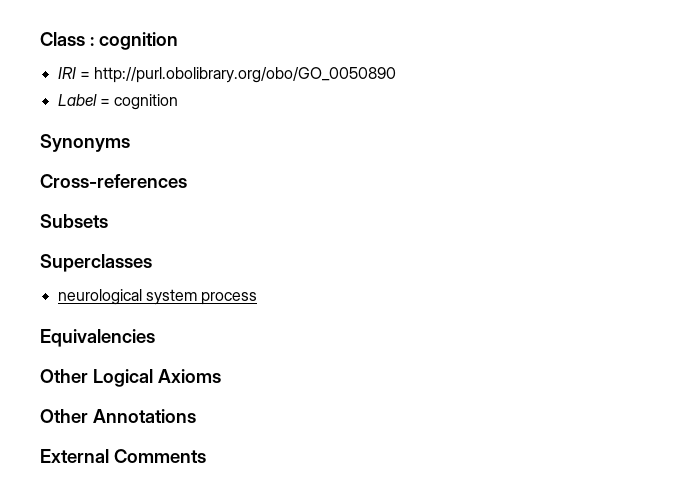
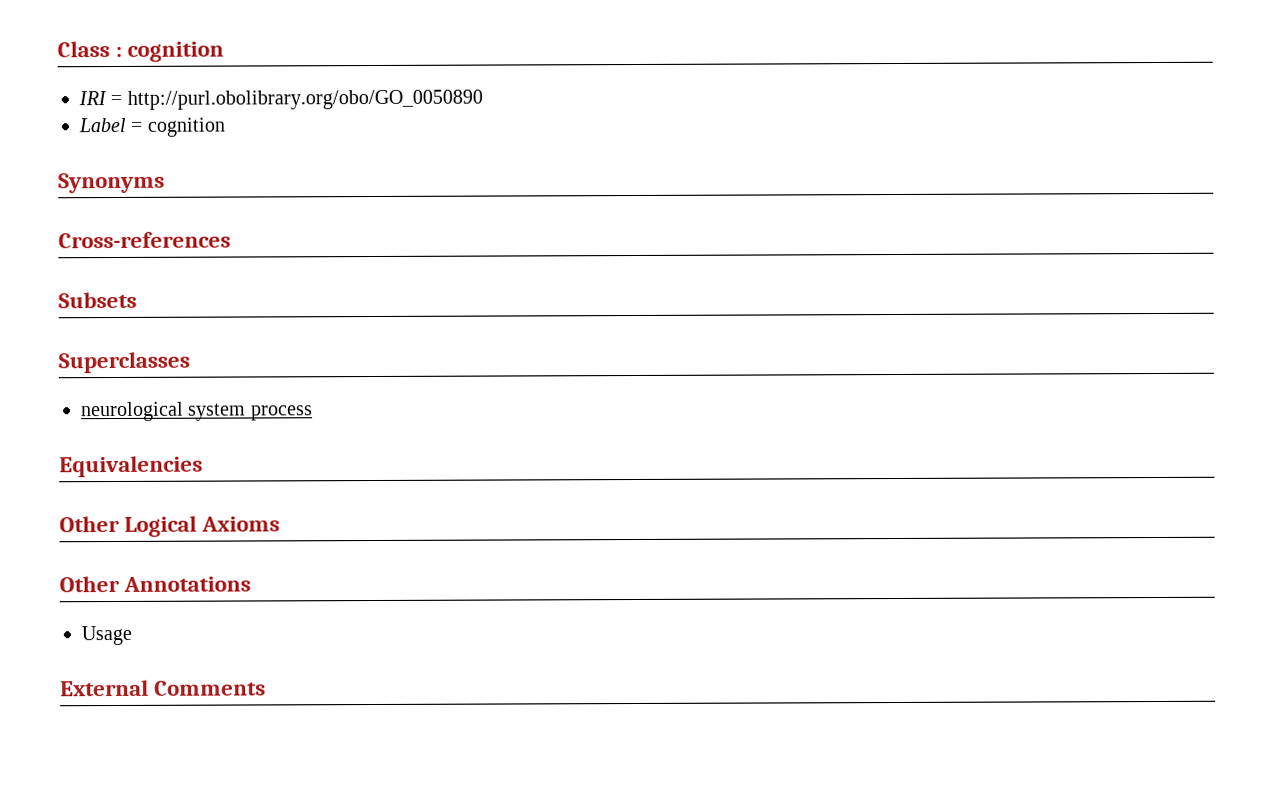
(196, 416) none -> [81,625,132,646] // Usage

